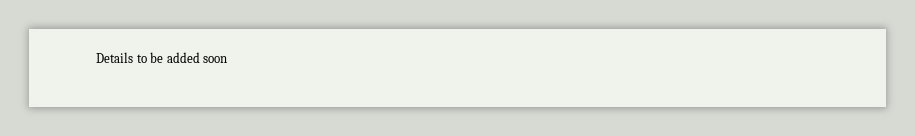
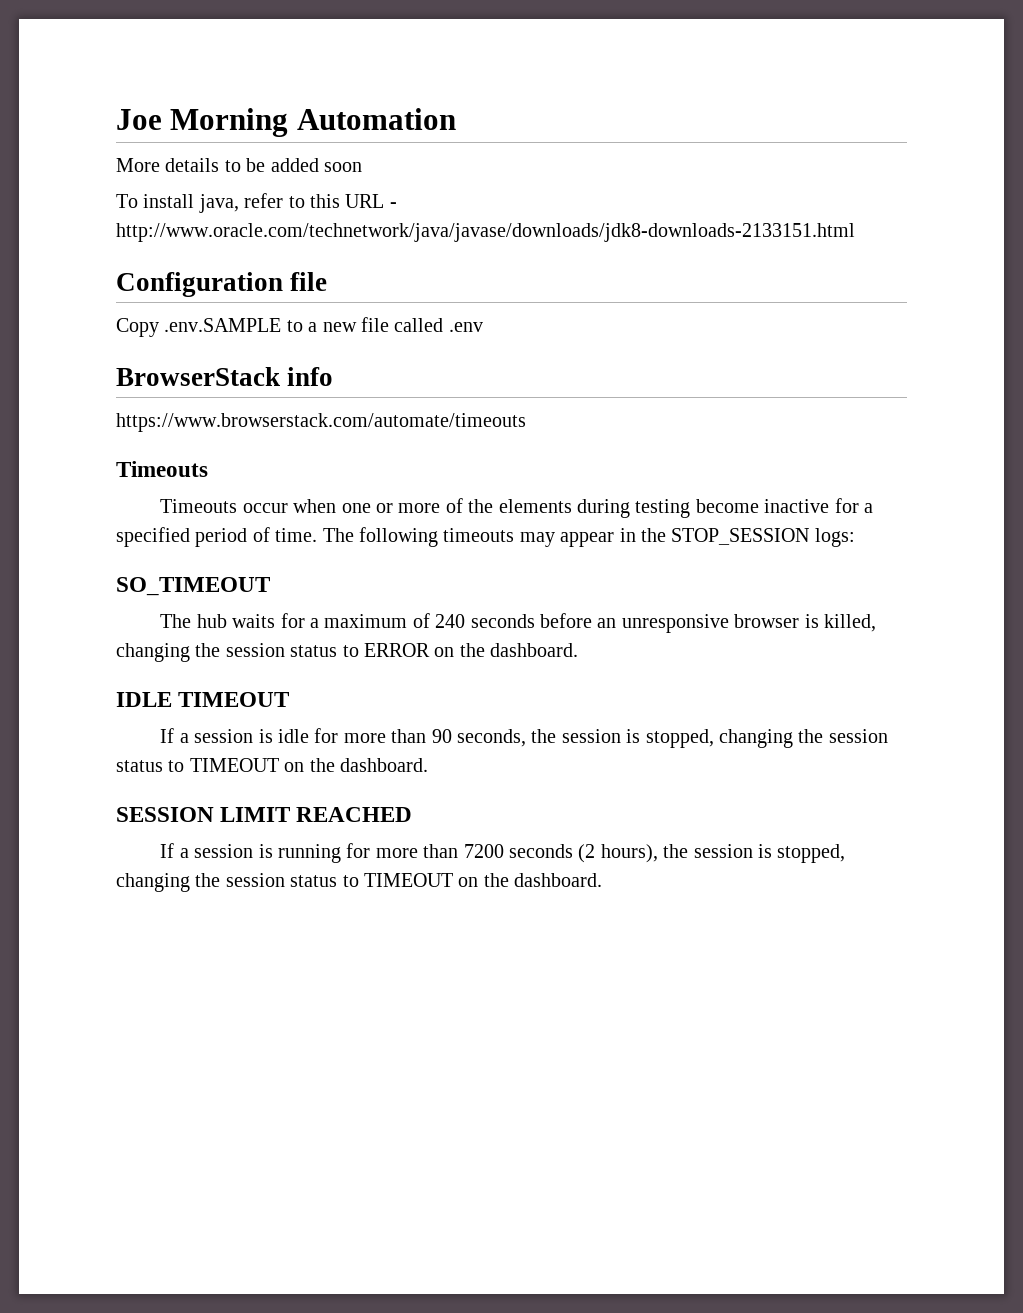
[96,52,133,63] Details -> [116,108,456,137] [116,158,220,172] Joe Morning Automation // More details
(228, 59) none -> [116,193,397,213] [116,223,855,242] [116,272,328,297] [116,317,483,337] [116,367,334,386] [116,413,526,432] [116,461,208,477] [160,498,873,518] [116,527,855,547] [116,577,270,596] [160,613,876,633] [116,643,579,662] [116,692,290,707] [160,728,888,748] [116,758,428,772] [116,807,413,822] [160,843,846,863] [116,873,603,892] // To install java, refer to this URL - http://www.oracle.com/technetwork/java/javase/downloads/jdk8-downloads-2133151.html // Configuration file // Copy .env.SAMPLE to a new file called .env // BrowserStack info // https://www.browserstack.com/automate/timeouts // Timeouts // Timeouts occur when one or more of the elements during testing become inactive for a specified period of time. The following timeouts may appear in the STOP_SESSION logs: // SO_TIMEOUT // The hub waits for a maximum of 240 seconds before an unresponsive browser is killed, changing the session status to ERROR on the dashboard. // IDLE TIMEOUT // If a session is idle for more than 90 seconds, the session is stopped, changing the session status to TIMEOUT on the dashboard. // SESSION LIMIT REACHED // If a session is running for more than 7200 seconds (2 hours), the session is stopped, changing the session status to TIMEOUT on the dashboard.

